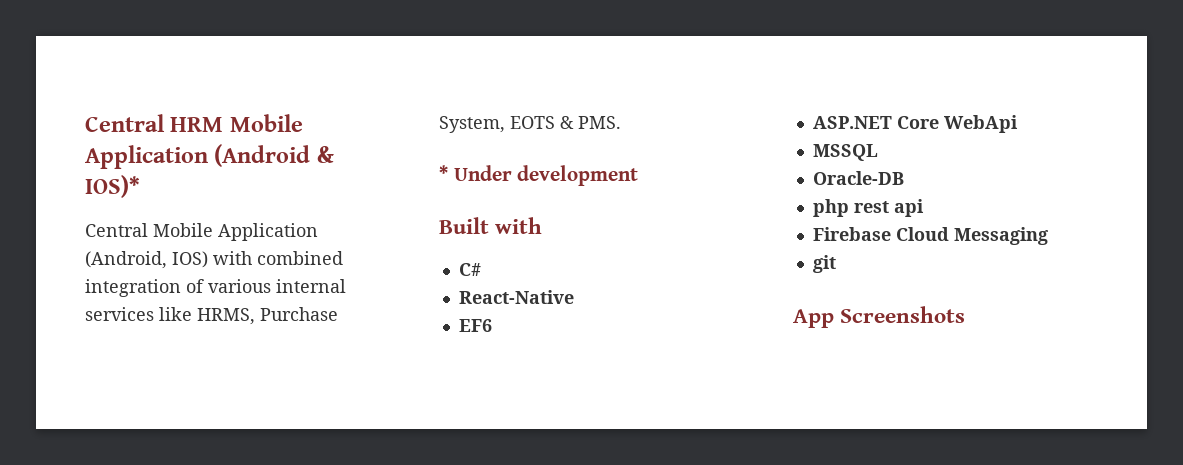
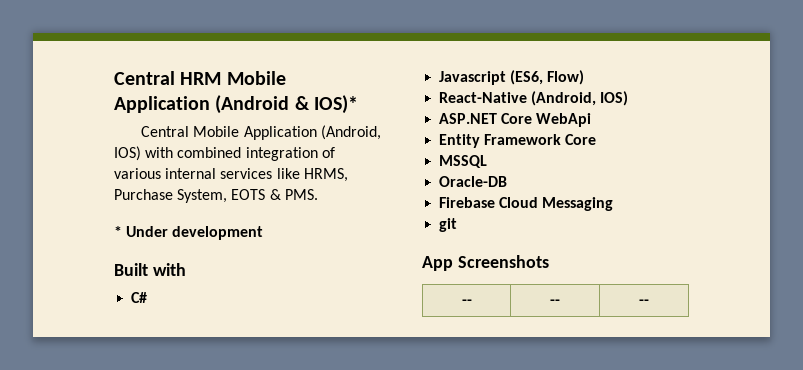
(481, 269) none -> [439,70,585,85] // Javascript (ES6, Flow)
[458,319,492,332] // EF6 -> [531,91,629,106] (Android, IOS)
(1018, 124) none -> [439,134,597,148] // Entity Framework Core
[812,199,924,217] // php rest api -> (508, 181) none
(966, 314) none -> [461,299,472,305] [550,299,560,305] [639,299,649,305] // -- | -- | --

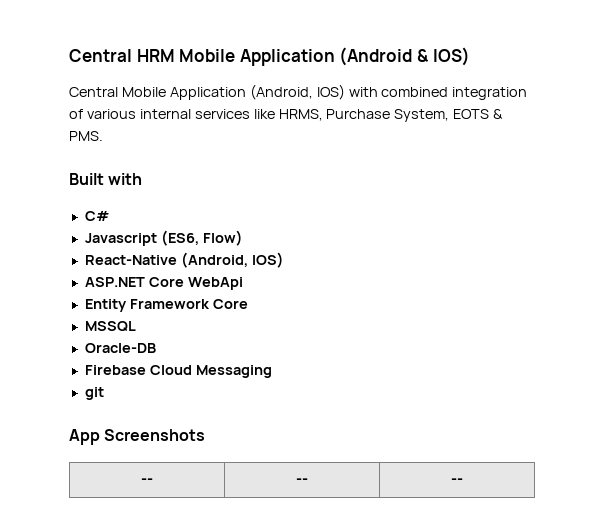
[313,95,358,114] IOS)* -> [432,47,470,66] IOS)
[114,226,264,240] // * Under development -> (103, 136) none

